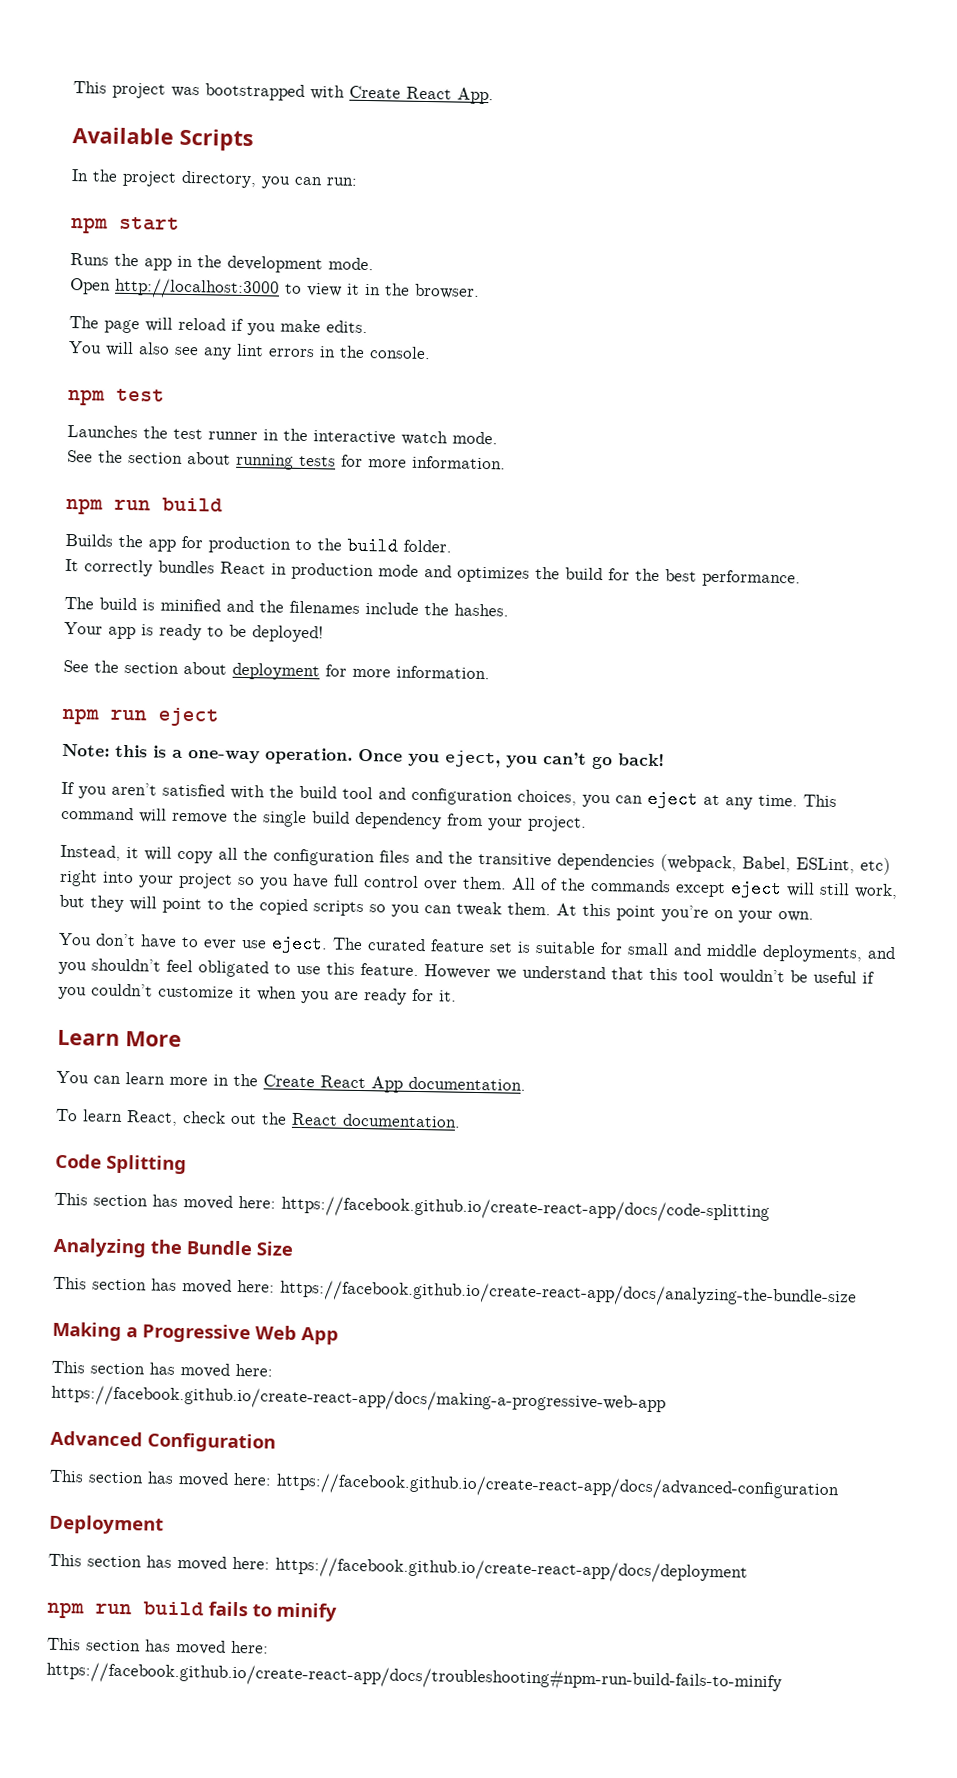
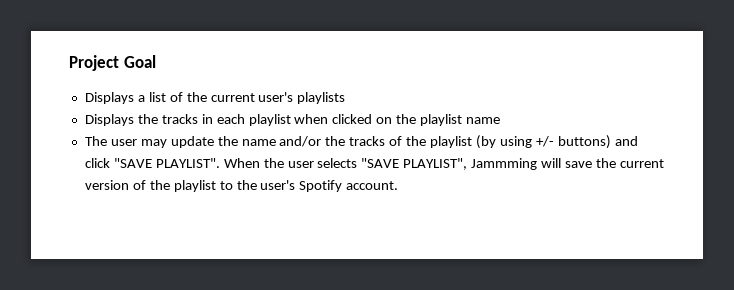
[73,81,494,105] [72,127,254,152] [71,169,358,189] [71,216,180,234] [70,253,374,274] [70,277,480,300] [69,315,368,336] [69,340,431,360] [68,388,165,406] [67,424,498,446] [67,449,506,470] [66,497,223,515] [65,533,452,556] [65,558,801,588] [64,596,509,617] [64,621,324,643] [63,659,490,681] [62,707,220,727] [62,743,665,770] [61,781,837,810] [61,806,587,832] [60,844,891,875] [59,869,898,900] [59,894,814,923] [58,932,896,963] [58,958,875,985] [58,983,457,1005] [57,1029,182,1047] [56,1070,526,1093] [56,1108,461,1128] [55,1153,187,1175] [54,1192,770,1223] [53,1237,293,1258] [53,1276,857,1309] [52,1321,339,1345] [51,1360,273,1378] [51,1384,666,1415] [50,1430,276,1453] [49,1469,840,1502] [49,1514,164,1535] [48,1553,748,1584] [47,1601,337,1622] [47,1637,269,1655] [46,1660,782,1694] This project was bootstrapped with Create React App. // Available Scripts // In the project directory, you can run: // npm start // Runs the app in the development mode. // Open http://localhost:3000 to view it in the browser. // The page will reload if you make edits. // You will also see any lint errors in the console. // npm test // Launches the test runner in the interactive watch mode. // See the section about running tests for more information. // npm run build // Builds the app for production to the build folder. // It correctly bundles React in production mode and optimizes the build for the best performance. // The build is minified and the filenames include the hashes. // Your app is ready to be deployed! // See the section about deployment for more information. // npm run eject // Note: this is a one-way operation. Once you eject, you can’t go back! // If you aren’t satisfied with the build tool and configuration choices, you can eject at any time. This command will remove the single build dependency from your project. // Instead, it will copy all the configuration files and the transitive dependencies (webpack, Babel, ESLint, etc) right into your project so you have full control over them. All of the commands except eject will still work, but they will point to the copied scripts so you can tweak them. At this point you’re on your own. // You don’t have to ever use eject. The curated feature set is suitable for small and middle deployments, and you shouldn’t feel obligated to use this feature. However we understand that this tool wouldn’t be useful if you couldn’t customize it when you are ready for it. // Learn More // You can learn more in the Create React App documentation. // To learn React, check out the React documentation. // Code Splitting // This section has moved here: https://facebook.github.io/create-react-app/docs/code-splitting // Analyzing the Bundle Size // This section has moved here: https://facebook.github.io/create-react-app/docs/analyzing-the-bundle-size // Making a Progressive Web App // This section has moved here: https://facebook.github.io/create-react-app/docs/making-a-progressive-web-app // Advanced Configuration // This section has moved here: https://facebook.github.io/create-react-app/docs/advanced-configuration // Deployment // This section has moved here: https://facebook.github.io/create-react-app/docs/deployment // npm run build fails to minify // This section has moved here: https://facebook.github.io/create-react-app/docs/troubleshooting#npm-run-build-fails-to-minify -> [69,55,156,71] [84,92,346,104] [84,114,501,126] [84,135,638,149] [84,158,664,170] [84,180,399,192] Project Goal // Displays a list of the current user's playlists // Displays the tracks in each playlist when clicked on the playlist name // The user may update the name and/or the tracks of the playlist (by using +/- buttons) and click "SAVE PLAYLIST". When the user selects "SAVE PLAYLIST", Jammming will save the current version of the playlist to the user's Spotify account.

